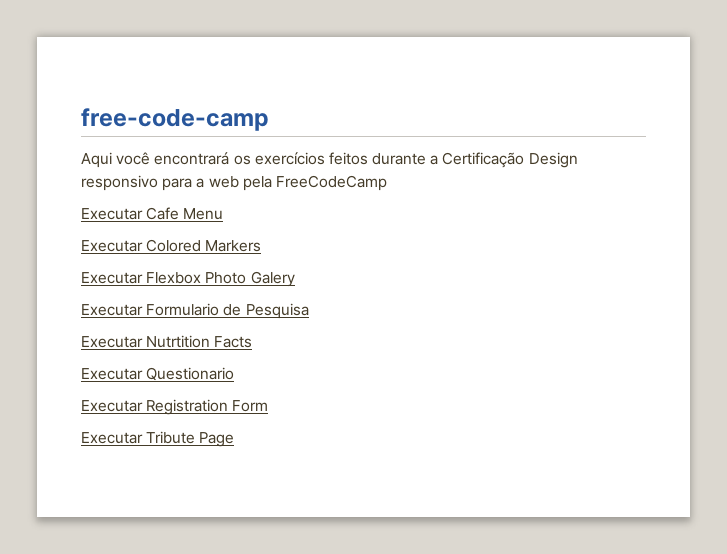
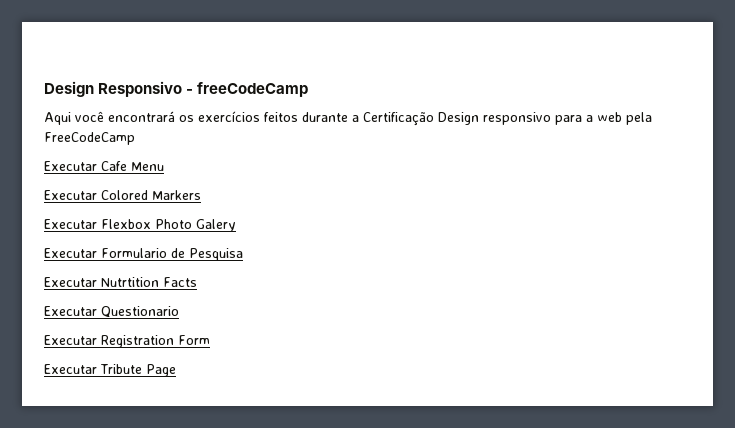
[81,108,269,131] free-code-camp -> [44,81,309,97] Design Responsivo - freeCodeCamp

